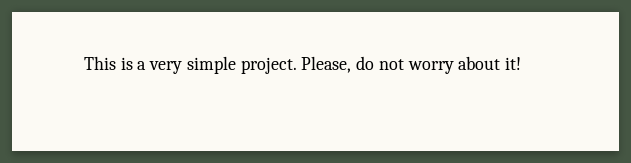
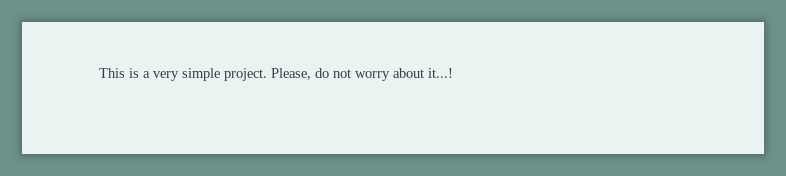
[504,57,521,70] it! -> [428,68,453,78] it...!

